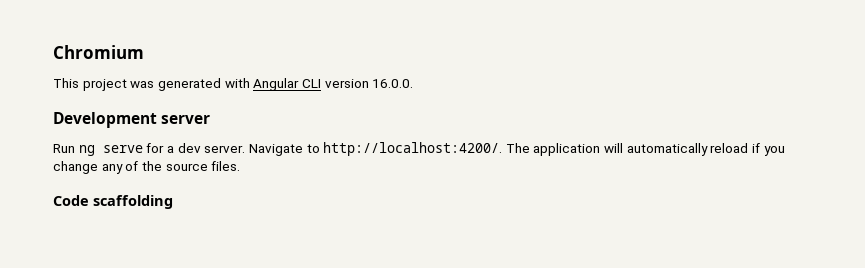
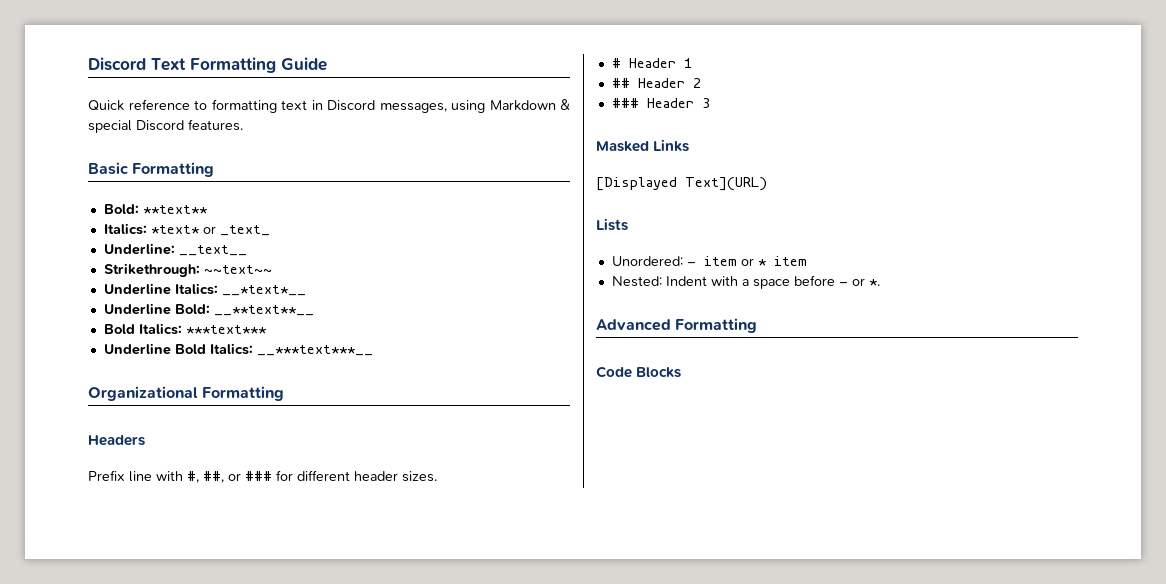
[53,45,144,59] [53,78,414,91] [53,112,211,128] [53,142,785,156] [53,161,241,174] Chromium // This project was generated with Angular CLI version 16.0.0. // Development server // Run ng serve for a dev server. Navigate to http://localhost:4200/. The application will automatically reload if you change any of the source files. -> [88,57,327,73] [88,99,570,113] [88,119,243,133] [88,162,215,177] [103,204,207,214] [103,223,270,236] [103,243,247,256] [103,263,272,277] [103,283,306,296] [103,303,314,316] [103,323,266,335] [103,343,373,356] [88,386,285,401] [88,435,145,446] [88,470,437,483] [611,58,692,68] [611,78,701,88] [611,98,710,108] [596,139,690,152] [596,177,767,191] [596,218,628,231] [611,256,807,266] [611,275,880,289] [596,318,758,333] Discord Text Formatting Guide // Quick reference to formatting text in Discord messages, using Markdown & special Discord features. // Basic Formatting // Bold: **text** // Italics: *text* or _text_ // Underline: __text__ // Strikethrough: ~~text~~ // Underline Italics: __*text*__ // Underline Bold: __**text**__ // Bold Italics: ***text*** // Underline Bold Italics: __***text***__ // Organizational Formatting // Headers // Prefix line with #, ##, or ### for different header sizes. // # Header 1 // ## Header 2 // ### Header 3 // Masked Links // [Displayed Text](URL) // Lists // Unordered: - item or * item // Nested: Indent with a space before - or *. // Advanced Formatting
[93,195,173,209] scaffolding -> [636,367,682,378] Blocks

